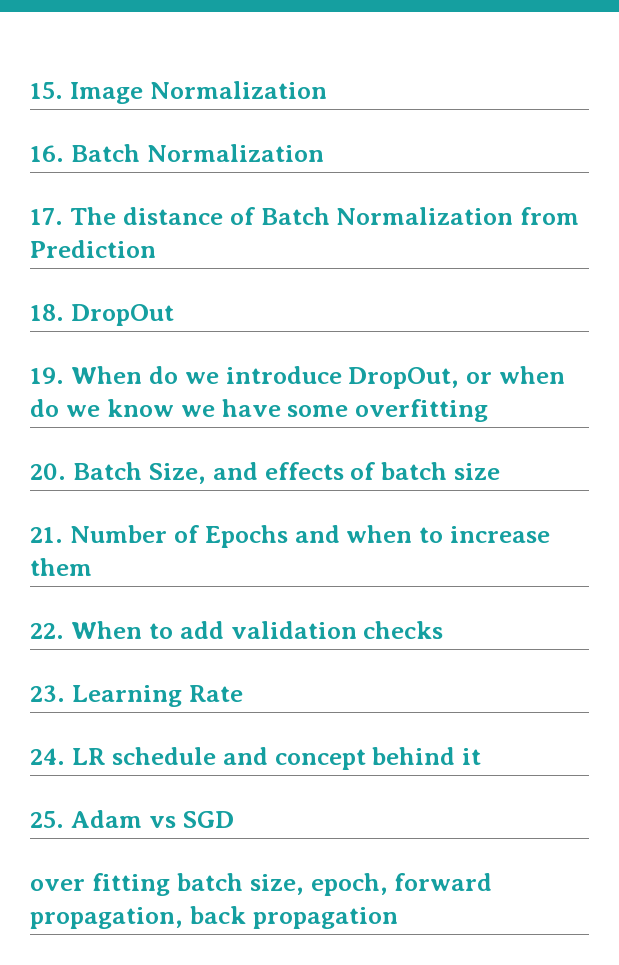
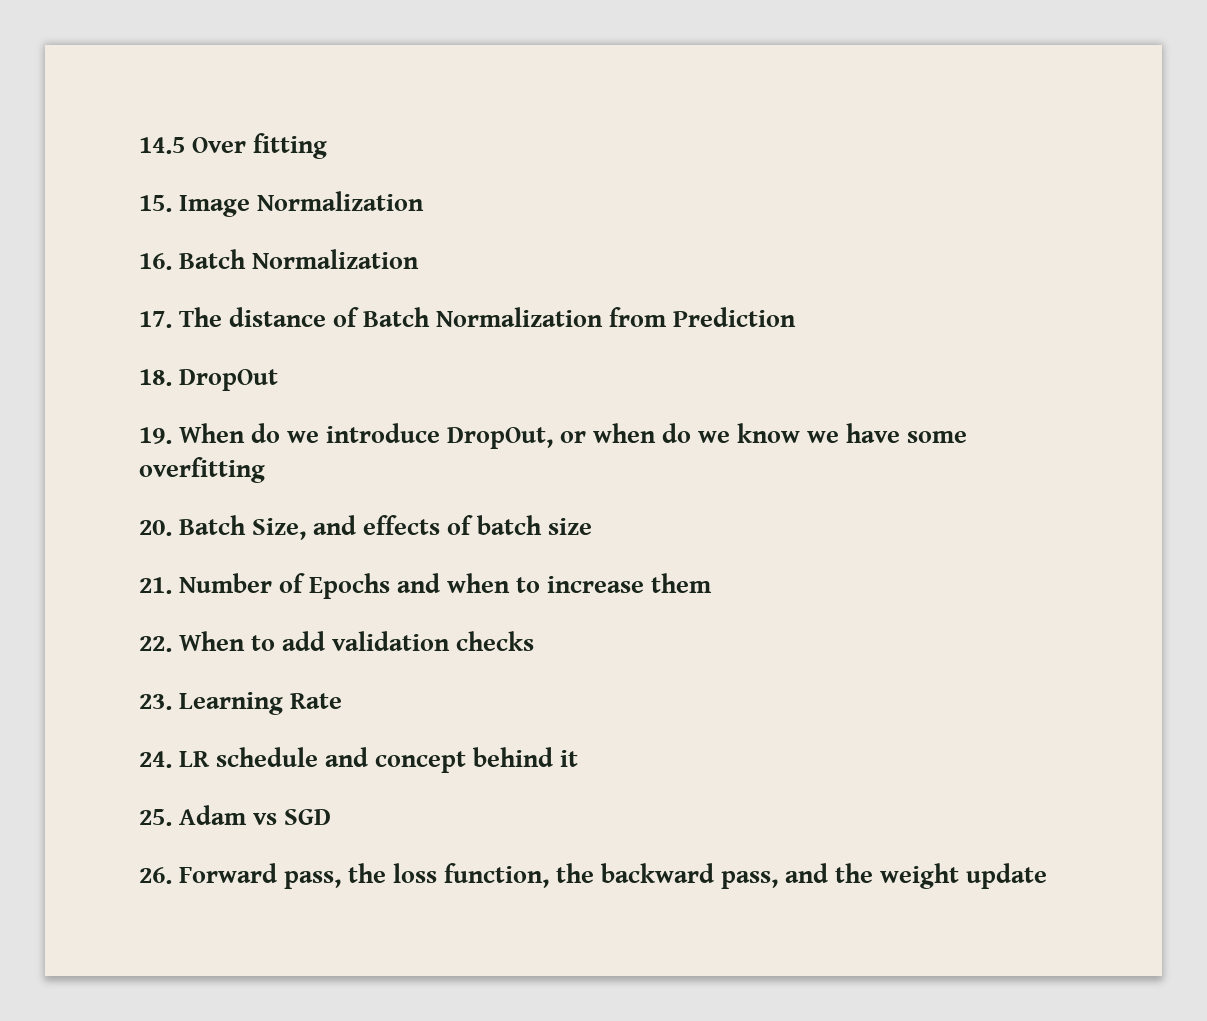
(30, 90) none -> [139,133,328,159] 14.5 Over fitting //
[30,873,493,896] [30,906,398,929] over fitting batch size, epoch, forward propagation, back propagation -> [139,863,1048,889] 26. Forward pass, the loss function, the backward pass, and the weight update

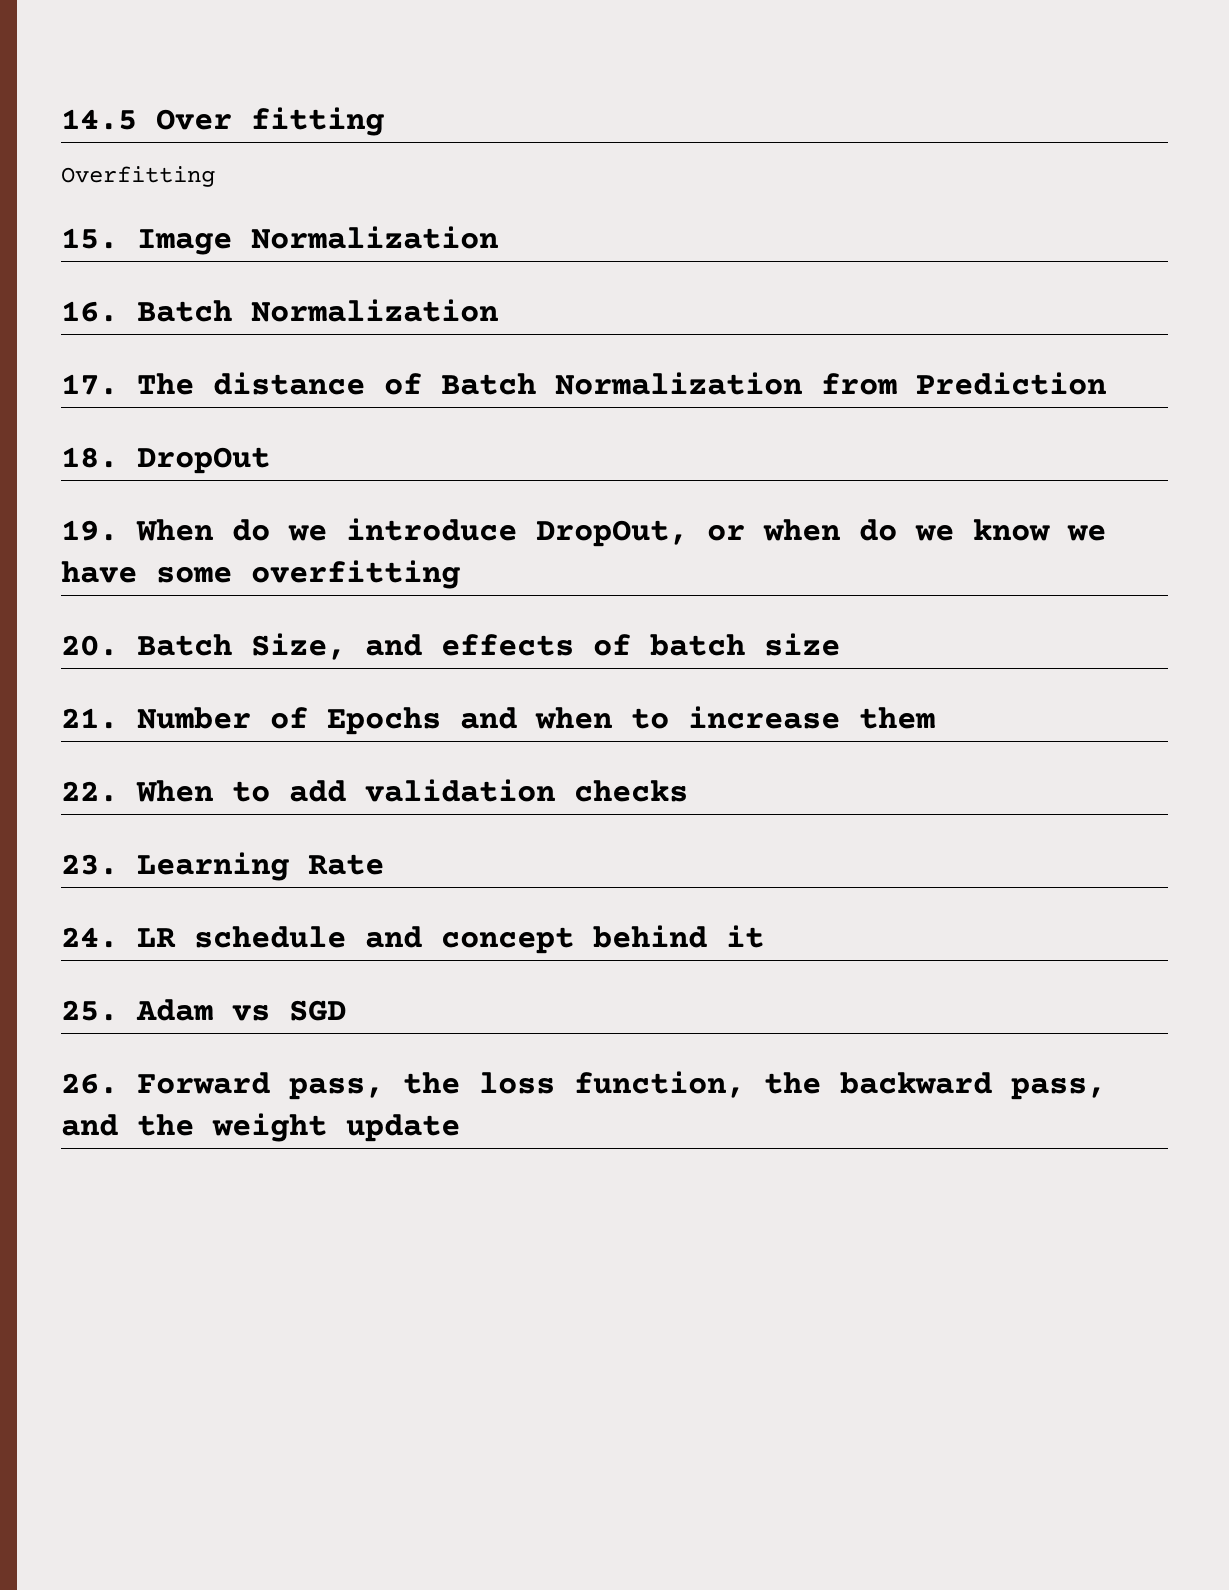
(328, 146) none -> [61,166,215,187] // Overfitting

